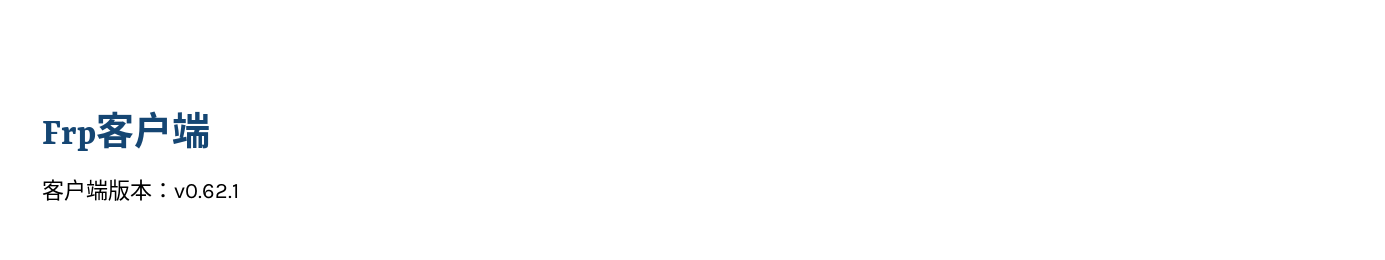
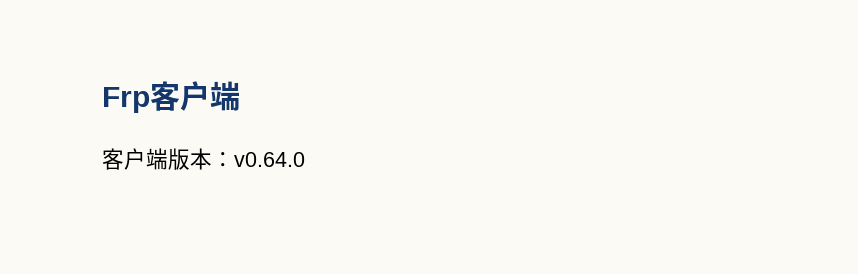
[174,183,239,199] v0.62.1 -> [234,152,305,167] v0.64.0

